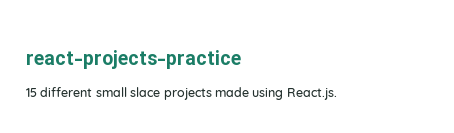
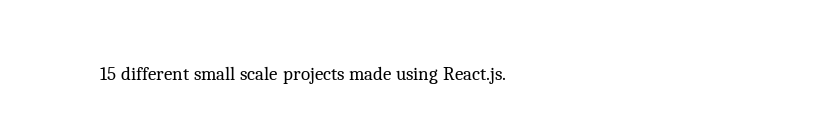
[26,50,241,69] react-projects-practice // -> (100, 73) none
[130,87,161,97] slace -> [240,66,278,80] scale

